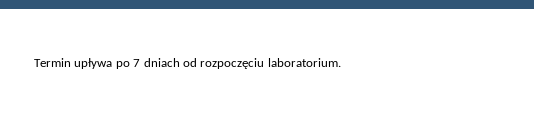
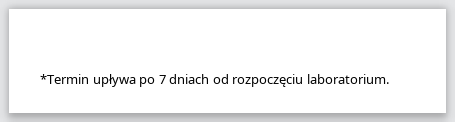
[34,58,71,67] Termin -> [40,74,89,84] *Termin

